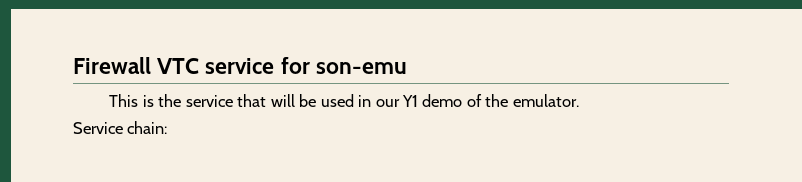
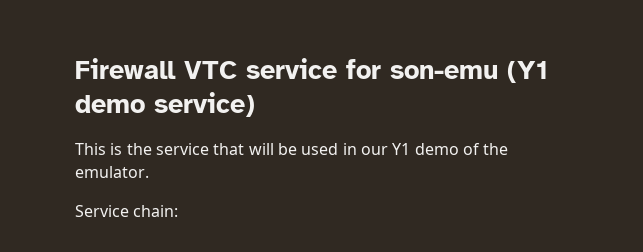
(407, 68) none -> [507,61,548,83] [75,92,255,117] (Y1 demo service)

